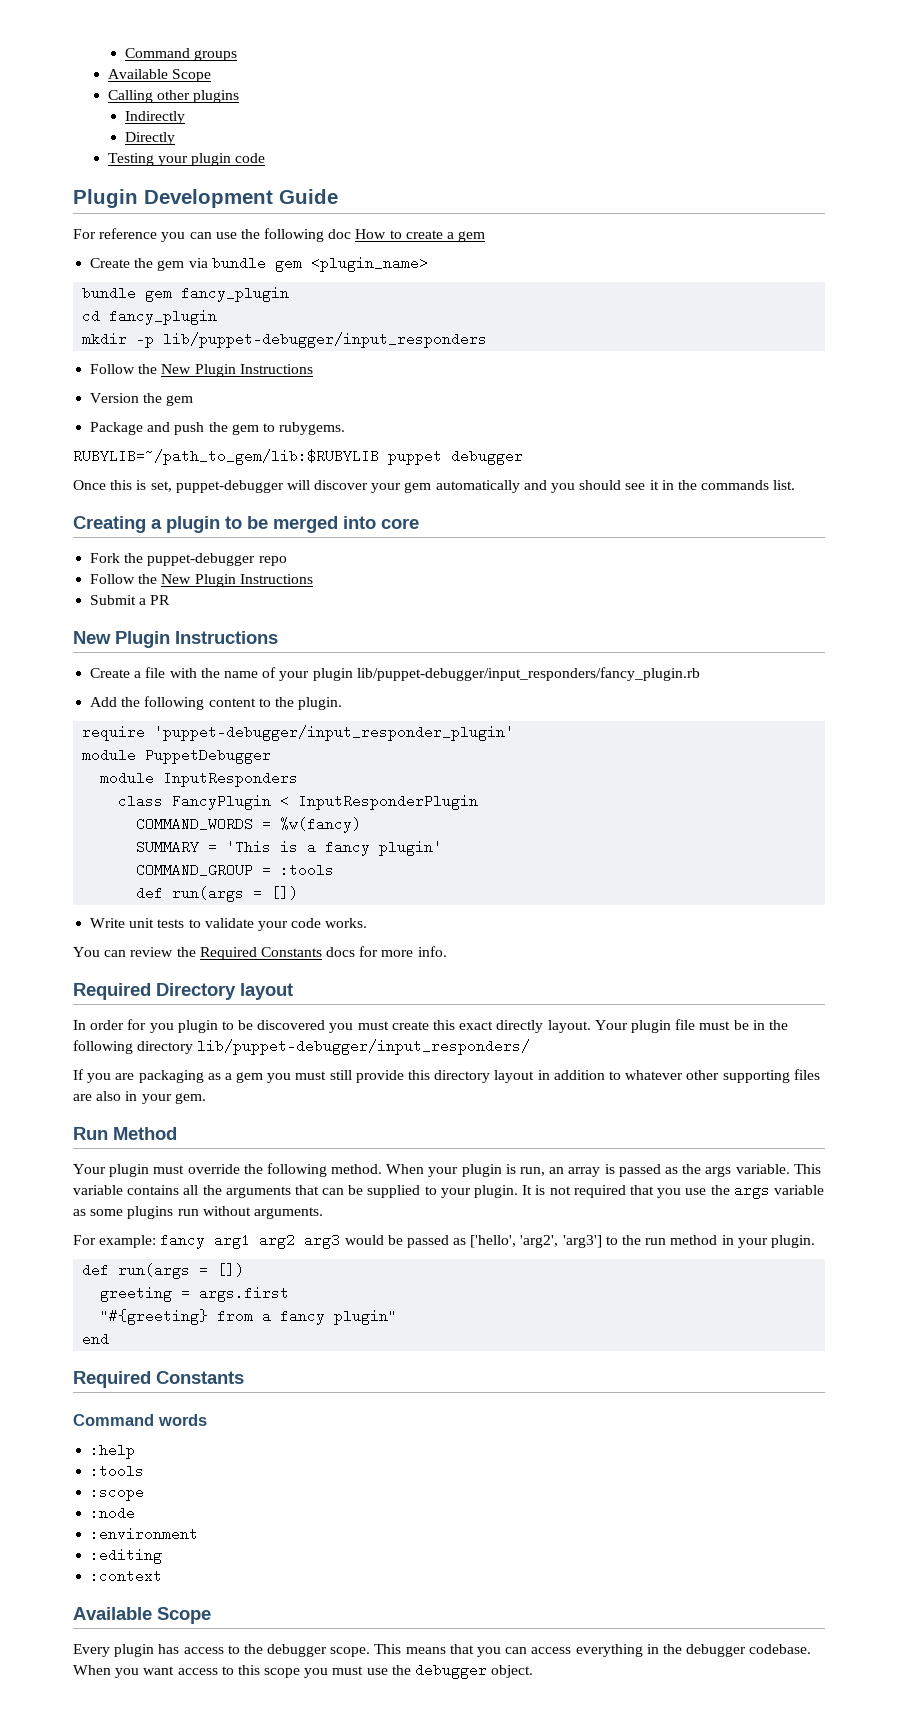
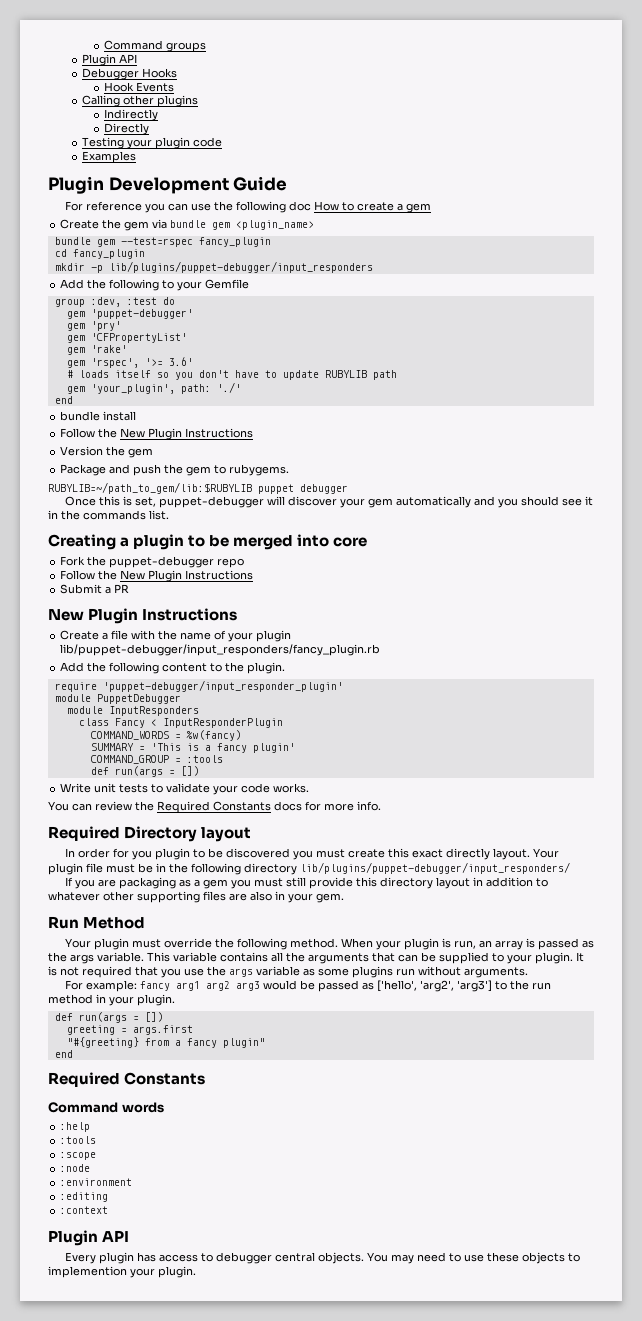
[107,69,211,82] Available Scope -> [81,54,137,66] [81,68,177,80] [103,82,174,92] Plugin API // Debugger Hooks // Hook Events
(266, 158) none -> [81,151,136,163] // Examples
(173, 294) none -> [120,237,193,247] --test=rspec
[163,332,488,348] lib/puppet-debugger/input_responders -> [108,261,373,273] [60,279,250,291] [54,297,175,307] [66,309,193,319] [66,321,121,331] [66,333,187,343] [66,345,127,355] [66,357,193,368] [66,370,397,380] [66,382,241,394] [54,396,73,404] [60,411,137,421] lib/plugins/puppet-debugger/input_responders // Add the following to your Gemfile // group :dev, :test do // gem 'puppet-debugger' // gem 'pry' // gem 'CFPropertyList' // gem 'rake' // gem 'rspec', '>= 3.6' // # loads itself so you don't have to update RUBYLIB path // gem 'your_plugin', path: './' // end // bundle install
[172,794,272,810] FancyPlugin -> [114,718,145,728] Fancy
[197,1039,531,1055] lib/puppet-debugger/input_responders/ -> [300,862,570,874] lib/plugins/puppet-debugger/input_responders/
[73,1607,211,1624] Available Scope -> [48,1230,130,1246] Plugin API
[243,1644,812,1657] [73,1663,534,1679] the debugger scope. This means that you can access everything in the debugger codebase. When you want access to this scope you must use the debugger object. -> [215,1252,580,1264] [48,1266,196,1278] debugger central objects. You may need to use these objects to implemention your plugin.

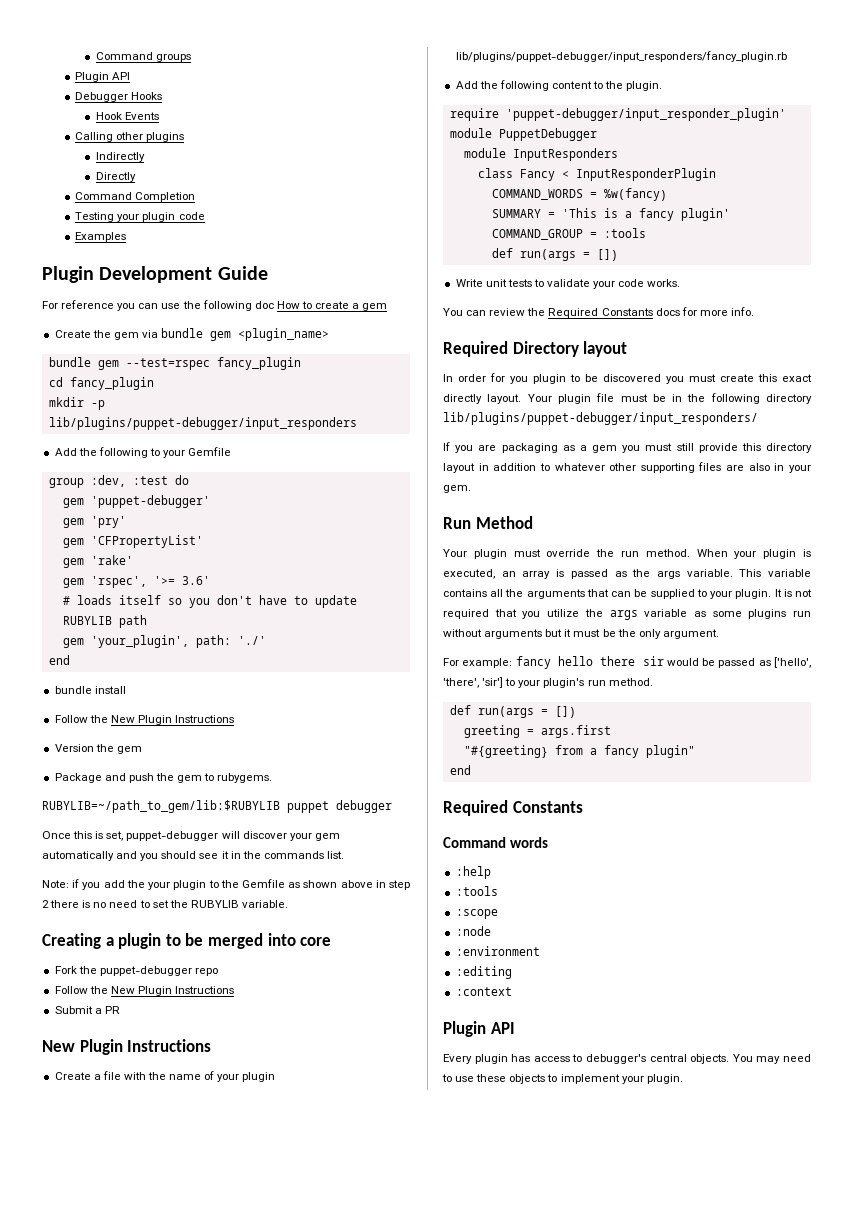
(149, 129) none -> [75,192,196,202] // Command Completion
(169, 515) none -> [42,879,411,890] [42,900,288,908] // Note: if you add the your plugin to the Gemfile as shown above in step 2 there is no need to set the RUBYLIB variable.
[60,644,381,656] lib/puppet-debugger/input_responders/fancy_plugin.rb -> [455,51,787,62] lib/plugins/puppet-debugger/input_responders/fancy_plugin.rb
[236,938,287,950] following -> [621,551,639,557] run
[453,940,476,949] run, -> [443,569,495,579] executed,
[184,968,204,976] use -> [547,609,580,617] utilize
[464,967,528,978] arguments. -> [484,629,719,639] arguments but it must be the only argument.
[175,981,260,991] arg1 arg2 arg3 -> [557,656,664,666] hello there sir
[419,980,551,992] [48,994,175,1006] 'arg2', 'arg3'] to the run method in your plugin. -> [443,677,653,688] 'there', 'sir'] to your plugin's run method.
[215,1252,272,1264] debugger -> [586,1054,646,1064] debugger's
[48,1266,127,1278] implemention -> [560,1074,620,1084] implement

